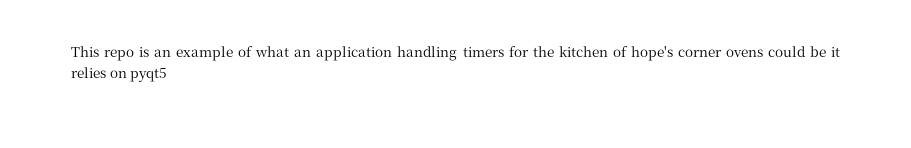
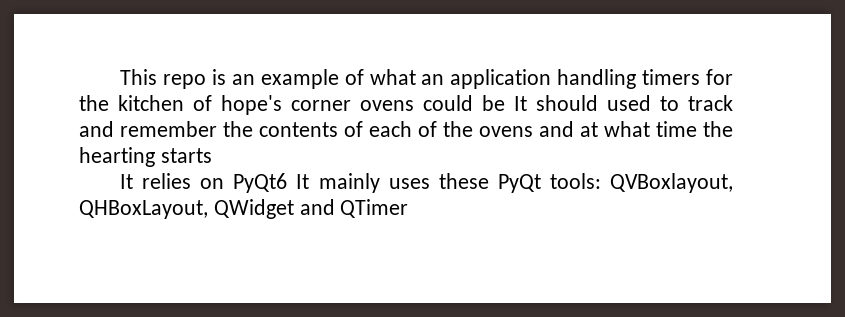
[830,47,840,57] [71,67,168,82] it relies on pyqt5 -> [514,95,733,111] [79,121,733,137] [79,147,212,167] [120,173,734,193] [79,199,409,219] It should used to track and remember the contents of each of the ovens and at what time the hearting starts // It relies on PyQt6 It mainly uses these PyQt tools: QVBoxlayout, QHBoxLayout, QWidget and QTimer

